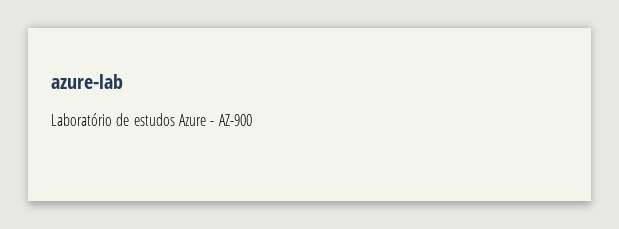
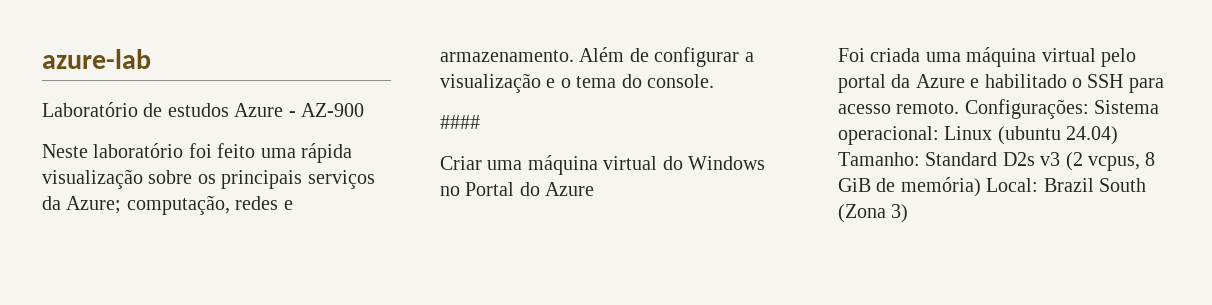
(252, 120) none -> [42,143,352,163] [42,169,375,189] [42,195,293,215] [440,47,754,67] [440,73,714,93] [440,115,480,129] [440,155,765,175] [440,182,595,196] [838,47,1136,67] [838,74,1164,93] [838,99,1160,119] [838,126,1119,145] [838,152,1156,171] [838,177,1146,197] [838,204,909,223] // Neste laboratório foi feito uma rápida visualização sobre os principais serviços da Azure; computação, redes e armazenamento. Além de configurar a visualização e o tema do console. // #### // Criar uma máquina virtual do Windows no Portal do Azure // Foi criada uma máquina virtual pelo portal da Azure e habilitado o SSH para acesso remoto. Configurações: Sistema operacional: Linux (ubuntu 24.04) Tamanho: Standard D2s v3 (2 vcpus, 8 GiB de memória) Local: Brazil South (Zona 3)

